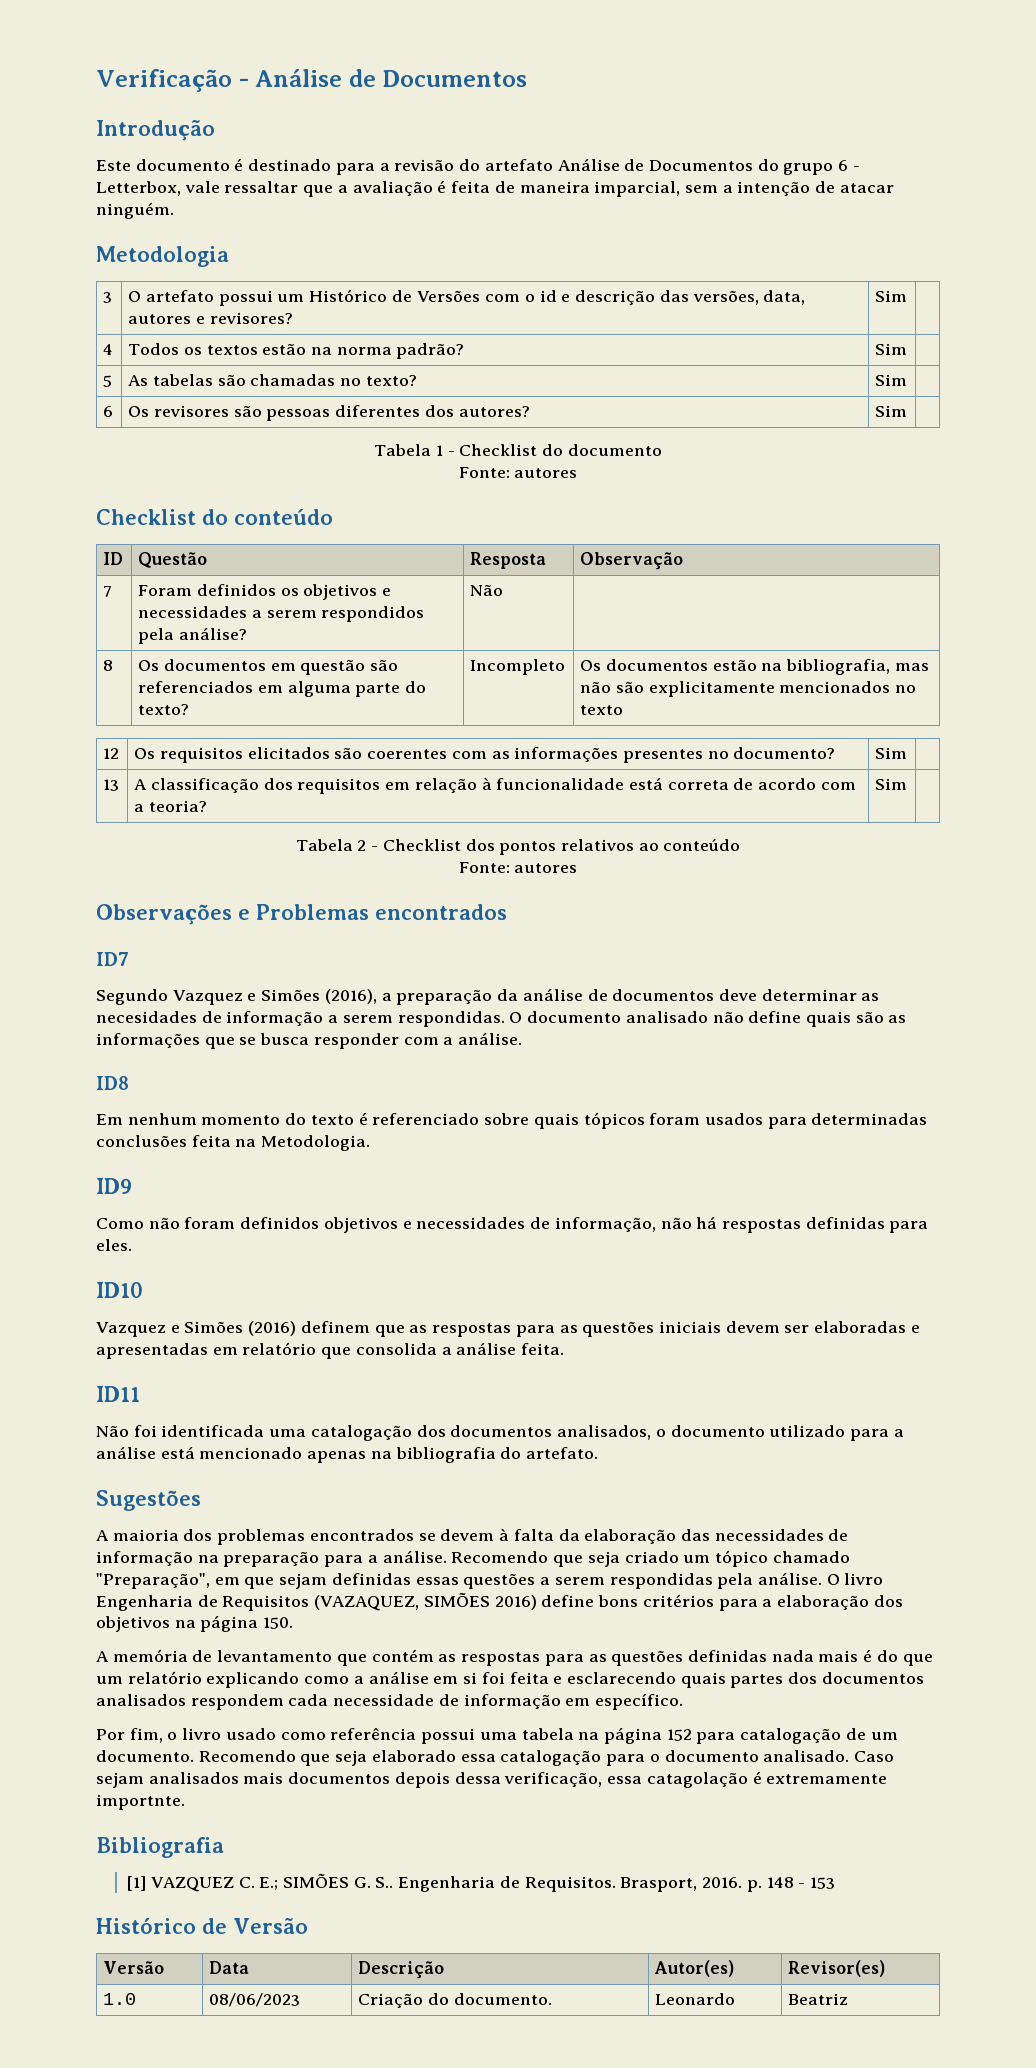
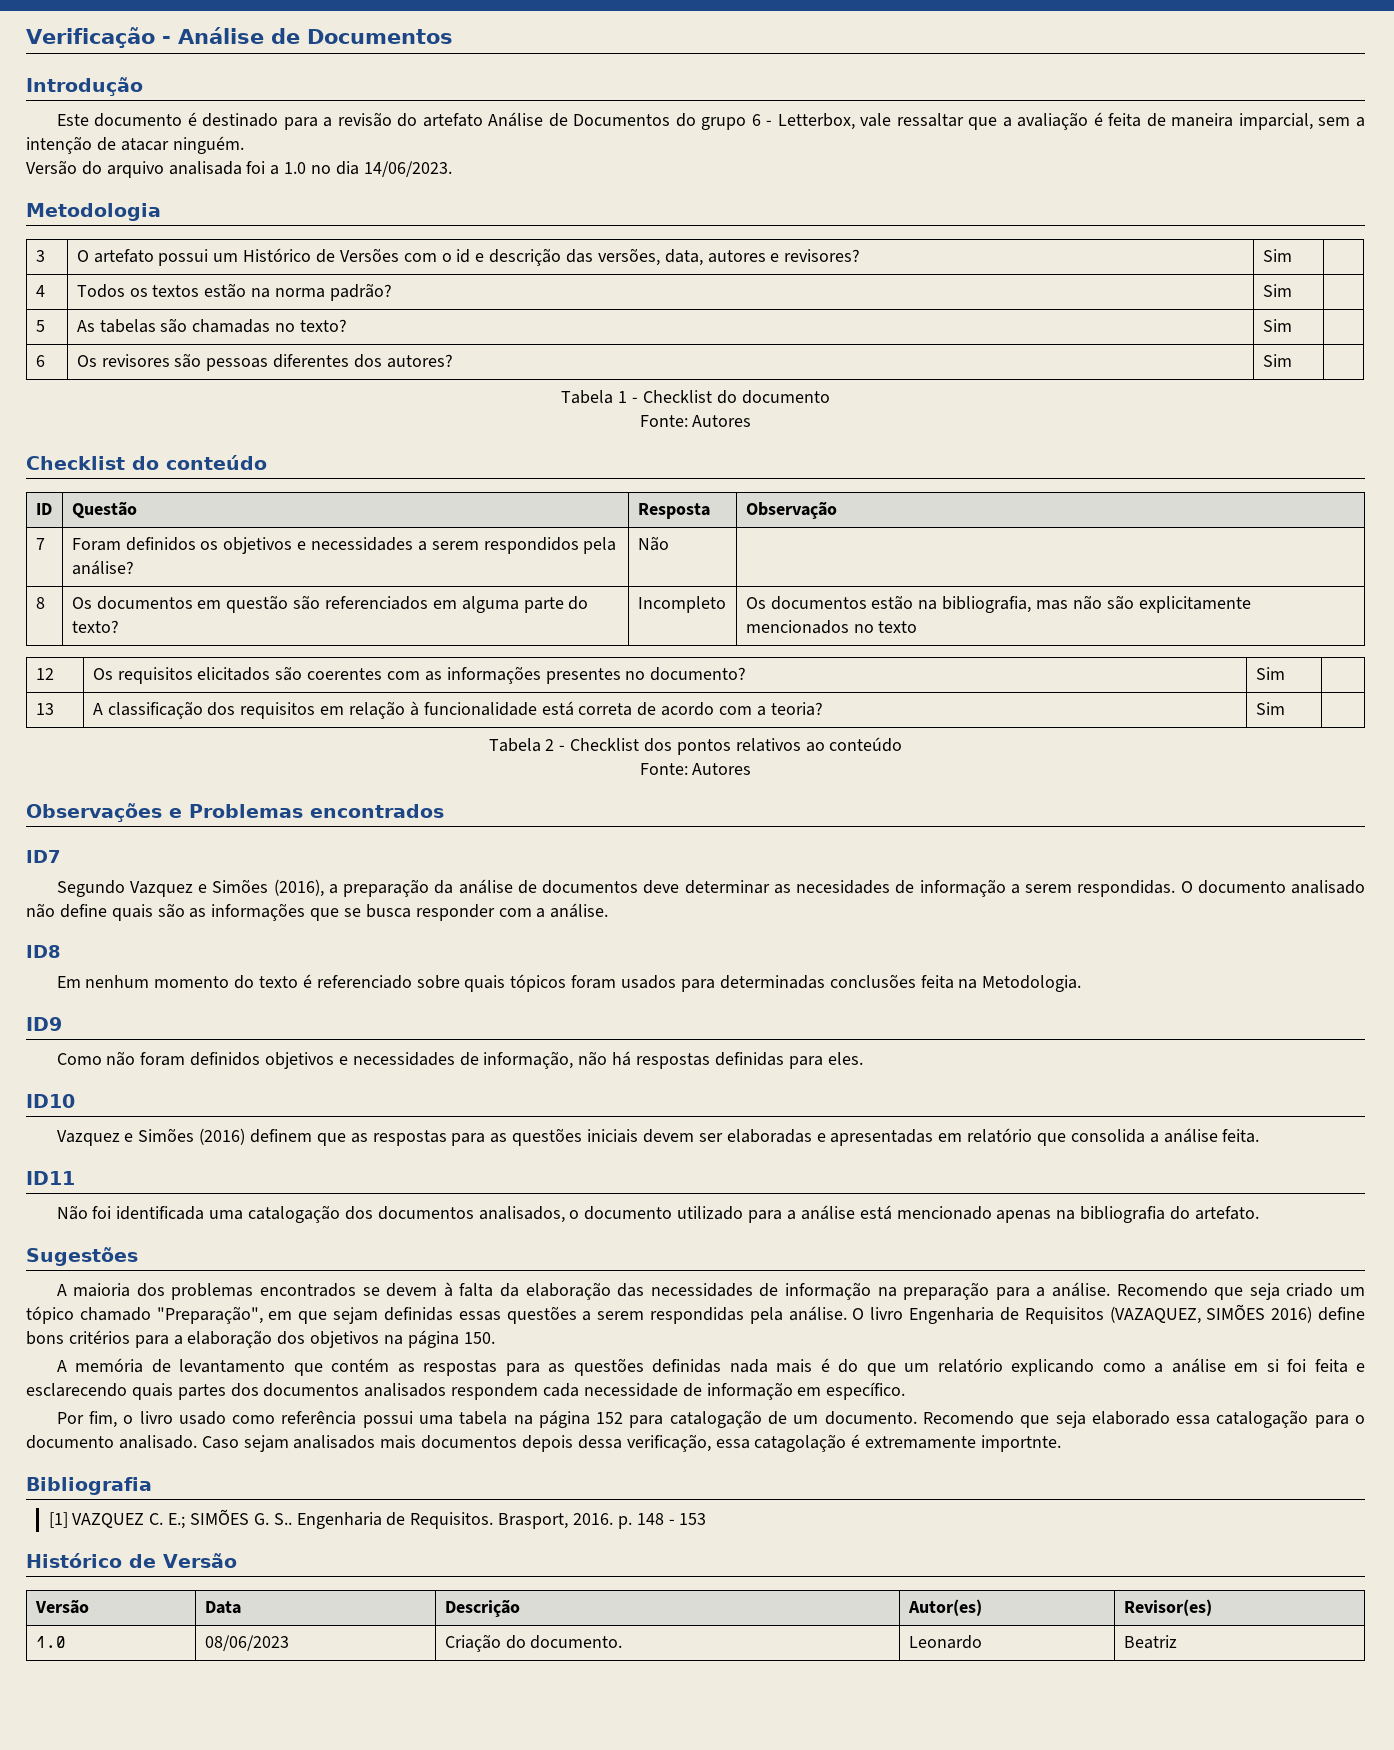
(174, 210) none -> [26,160,452,178] // Versão do arquivo analisada foi a 1.0 no dia 14/06/2023.
[514,468,578,478] autores -> [692,415,752,427] Autores
[514,863,578,873] autores -> [692,763,752,775] Autores

